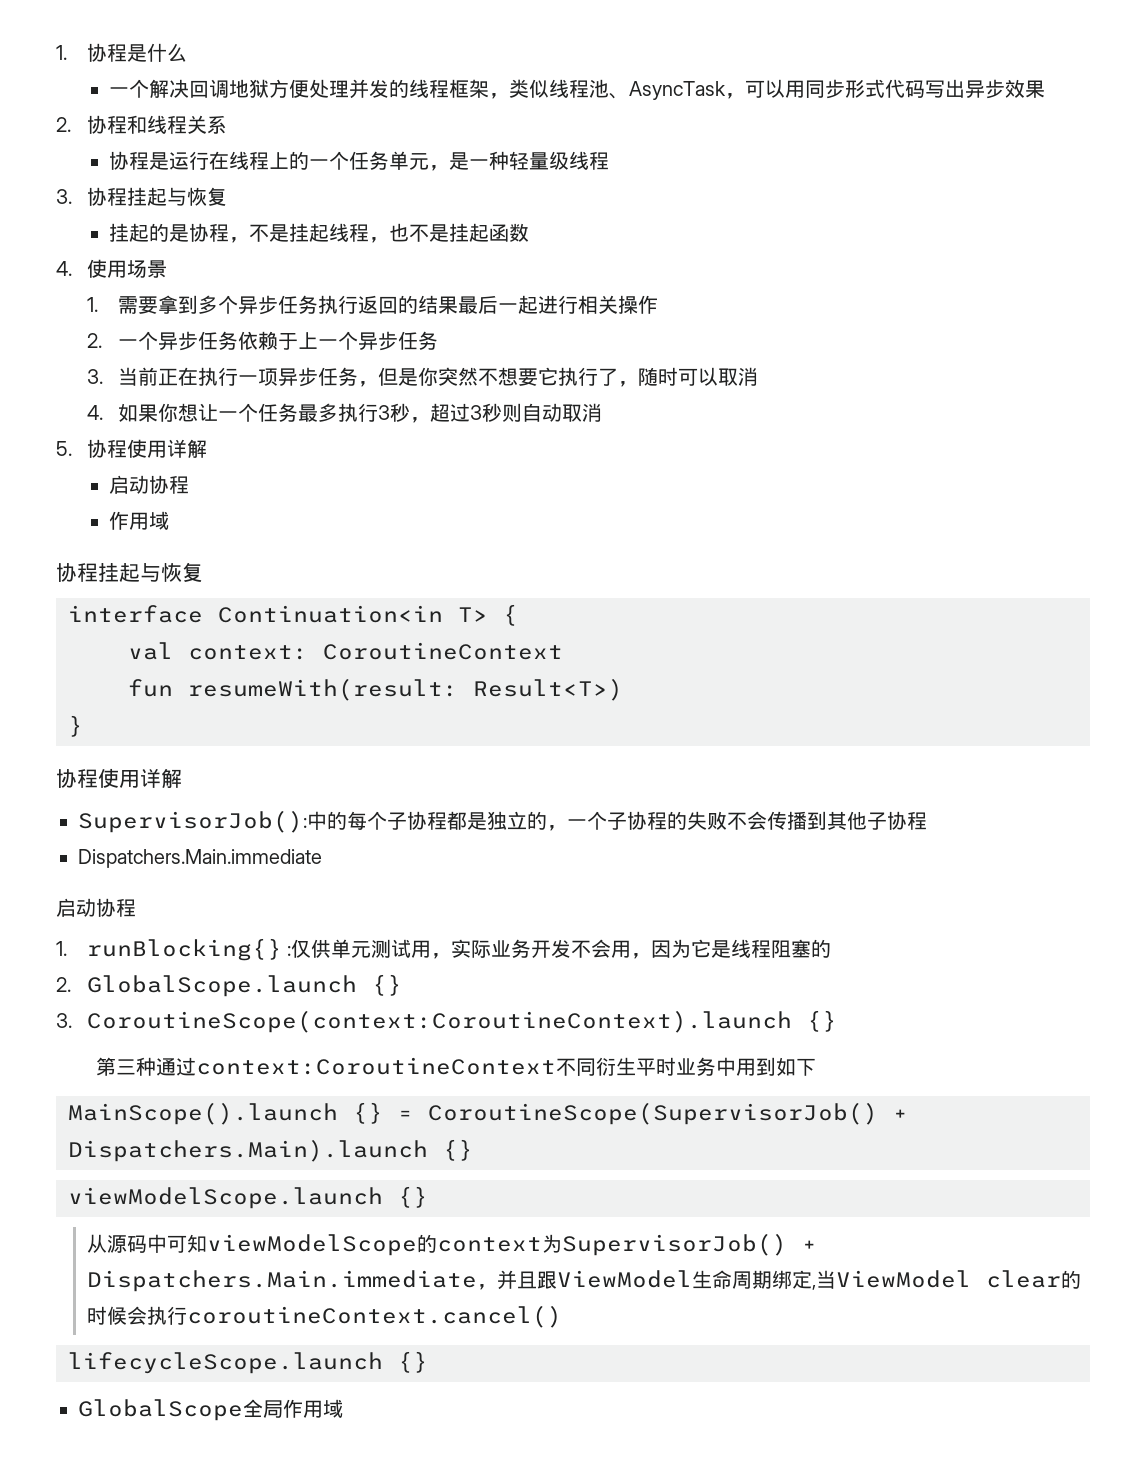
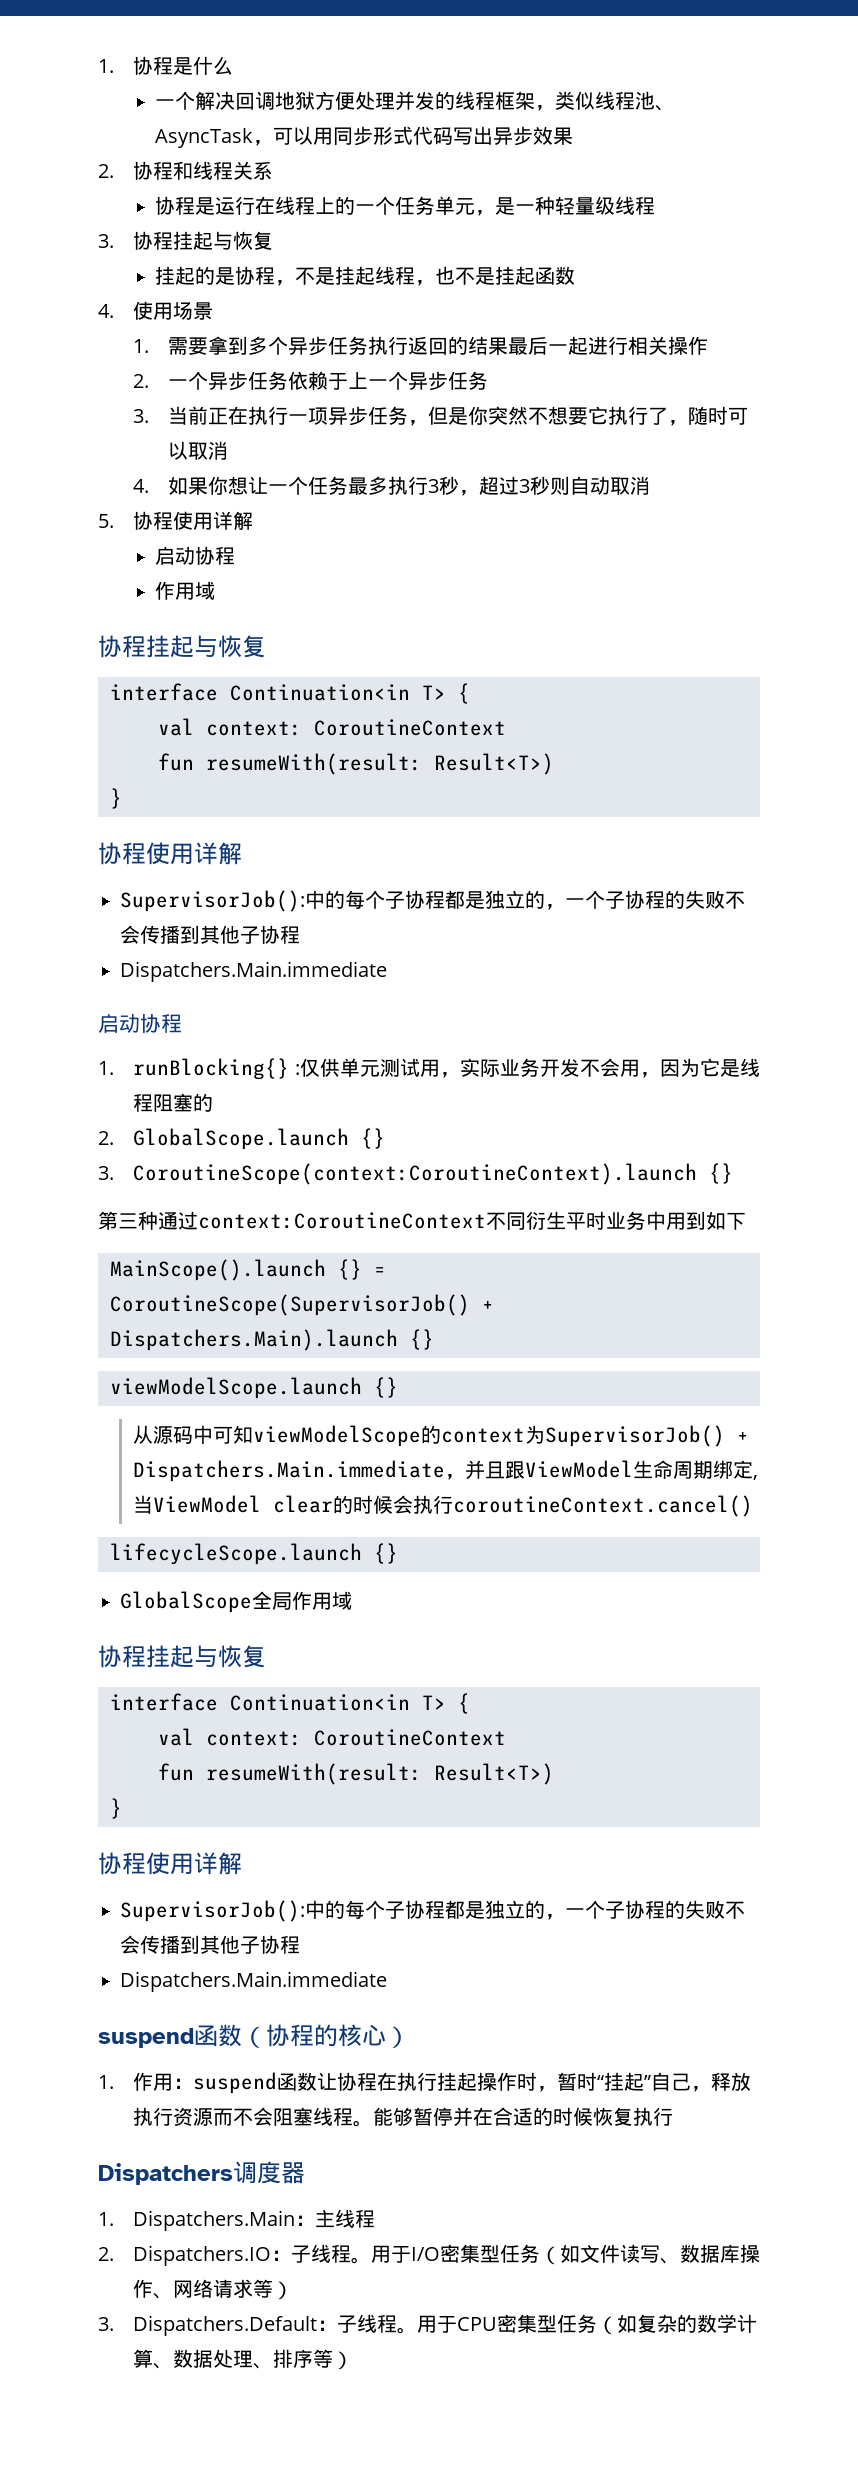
(343, 1408) none -> [98,1645,266,1668] [110,1693,470,1714] [158,1728,506,1746] [158,1763,554,1785] [110,1798,122,1819] [98,1852,242,1875] [120,1900,745,1922] [120,1935,300,1954] [120,1971,387,1992] [98,2024,410,2048] [98,2072,751,2094] [132,2107,673,2127] [98,2161,305,2185] [98,2209,375,2231] [98,2244,760,2266] [132,2279,293,2300] [98,2314,757,2336] [132,2349,353,2370] // 协程挂起与恢复 // interface Continuation<in T> { // val context: CoroutineContext // fun resumeWith(result: Result<T>) // } // 协程使用详解 // SupervisorJob():中的每个子协程都是独立的，一个子协程的失败不会传播到其他子协程 // Dispatchers.Main.immediate // suspend函数（协程的核心） // 1.作用：suspend函数让协程在执行挂起操作时，暂时“挂起”自己，释放执行资源而不会阻塞线程。能够暂停并在合适的时候恢复执行 // Dispatchers调度器 // 1. Dispatchers.Main：主线程 // 2. Dispatchers.IO：子线程。用于I/O密集型任务（如文件读写、数据库操作、网络请求等） // 3. Dispatchers.Default：子线程。用于CPU密集型任务（如复杂的数学计算、数据处理、排序等）

